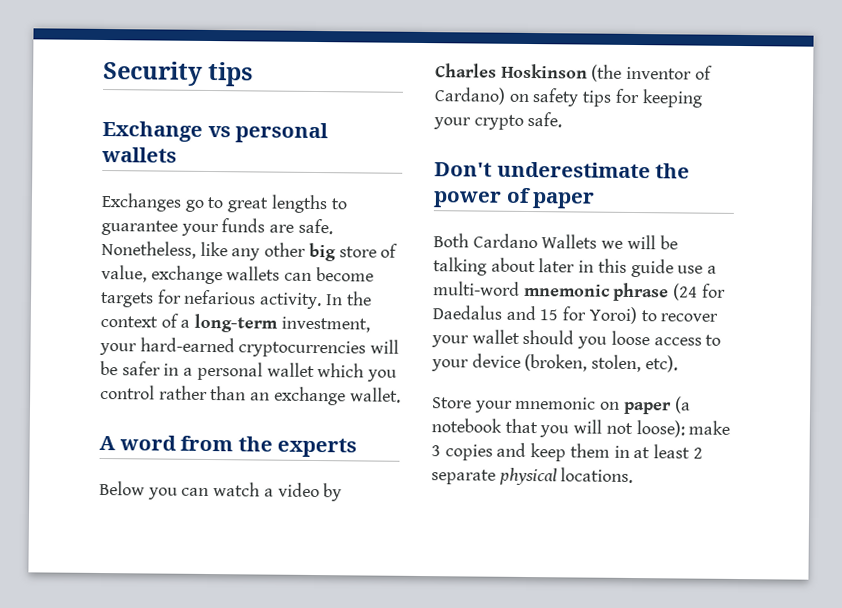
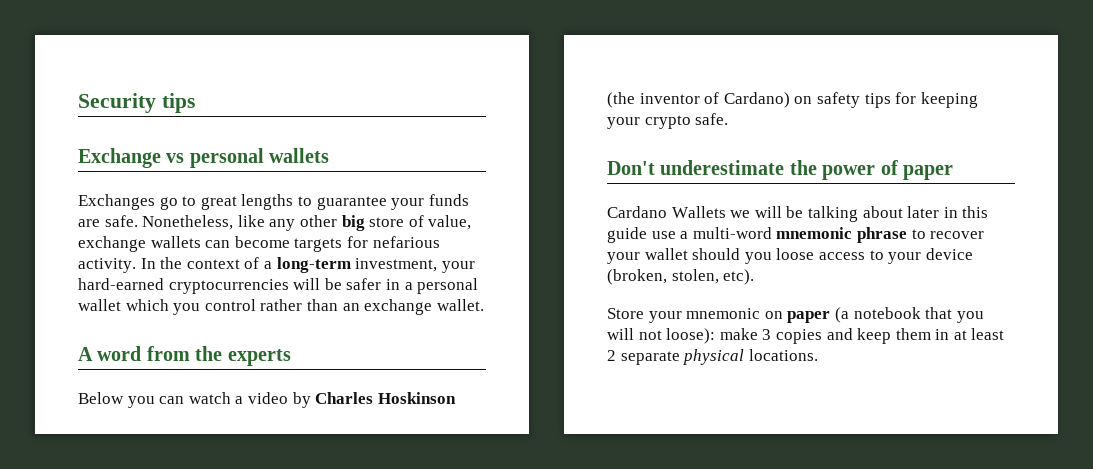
[433,233,469,248] Both -> (953, 172) none
[673,283,726,301] [432,305,637,325] (24 for Daedalus and 15 for Yoroi) -> (907, 235) none

